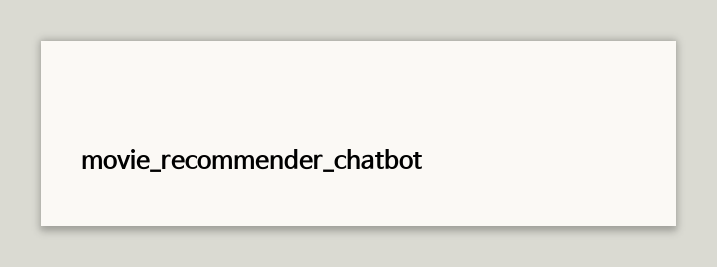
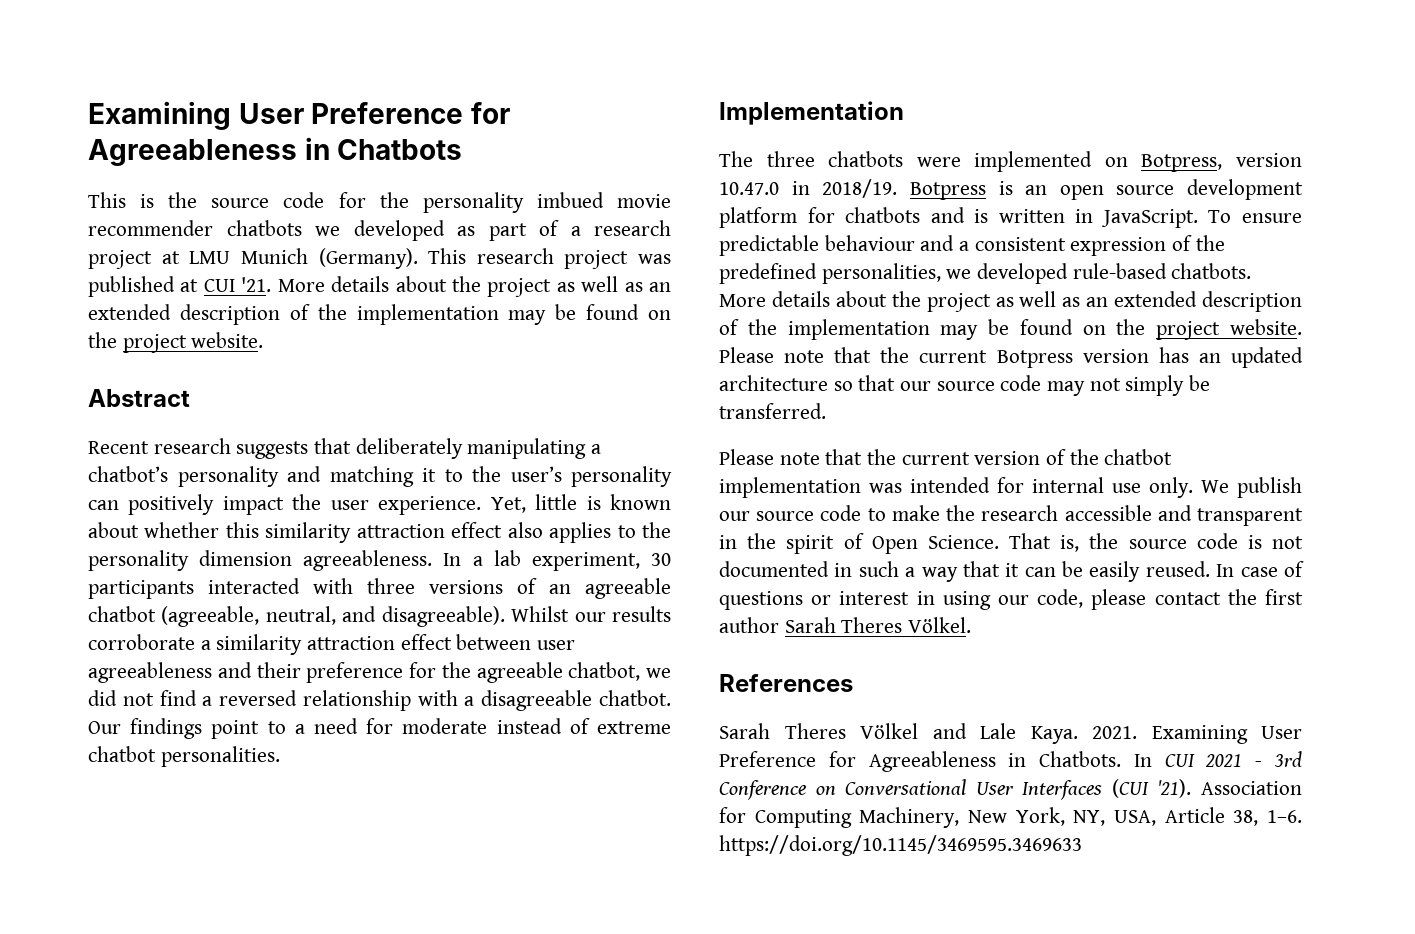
[81,149,422,172] movie_recommender_chatbot -> [88,101,510,130] [88,137,463,166] [88,192,671,213] [88,220,671,241] [88,248,671,269] [88,276,671,297] [88,304,671,325] [88,332,264,353] [88,389,190,407] [88,438,602,459] [88,466,672,487] [88,494,672,515] [88,522,672,543] [88,550,672,571] [88,578,671,599] [88,606,671,627] [88,634,576,655] [88,662,671,683] [88,690,671,711] [88,718,671,739] [88,746,280,767] [719,101,904,125] [719,151,1302,172] [719,179,1303,200] [719,207,1302,228] [719,235,1225,256] [719,263,1252,284] [719,291,1302,312] [719,319,1302,340] [719,347,1303,368] [719,375,1211,396] [719,403,826,419] [719,449,1173,465] [719,477,1302,498] [719,505,1303,526] [719,533,1303,554] [719,561,1304,582] [719,589,1303,610] [719,617,972,633] [719,674,853,692] [719,723,1302,744] [719,751,1302,772] [719,779,1302,800] [719,807,1302,828] [719,835,1082,856] Examining User Preference for Agreeableness in Chatbots // This is the source code for the personality imbued movie recommender chatbots we developed as part of a research project at LMU Munich (Germany). This research project was published at CUI '21. More details about the project as well as an extended description of the implementation may be found on the project website. // Abstract // Recent research suggests that deliberately manipulating a chatbot’s personality and matching it to the user’s personality can positively impact the user experience. Yet, little is known about whether this similarity attraction effect also applies to the personality dimension agreeableness. In a lab experiment, 30 participants interacted with three versions of an agreeable chatbot (agreeable, neutral, and disagreeable). Whilst our results corroborate a similarity attraction effect between user agreeableness and their preference for the agreeable chatbot, we did not find a reversed relationship with a disagreeable chatbot. Our findings point to a need for moderate instead of extreme chatbot personalities. // Implementation // The three chatbots were implemented on Botpress, version 10.47.0 in 2018/19. Botpress is an open source development platform for chatbots and is written in JavaScript. To ensure predictable behaviour and a consistent expression of the predefined personalities, we developed rule-based chatbots. More details about the project as well as an extended description of the implementation may be found on the project website. Please note that the current Botpress version has an updated architecture so that our source code may not simply be transferred. // Please note that the current version of the chatbot implementation was intended for internal use only. We publish our source code to make the research accessible and transparent in the spirit of Open Science. That is, the source code is not documented in such a way that it can be easily reused. In case of questions or interest in using our code, please contact the first author Sarah Theres Völkel. // References // Sarah Theres Völkel and Lale Kaya. 2021. Examining User Preference for Agreeableness in Chatbots. In CUI 2021 - 3rd Conference on Conversational User Interfaces (CUI '21). Association for Computing Machinery, New York, NY, USA, Article 38, 1–6. https://doi.org/10.1145/3469595.3469633

